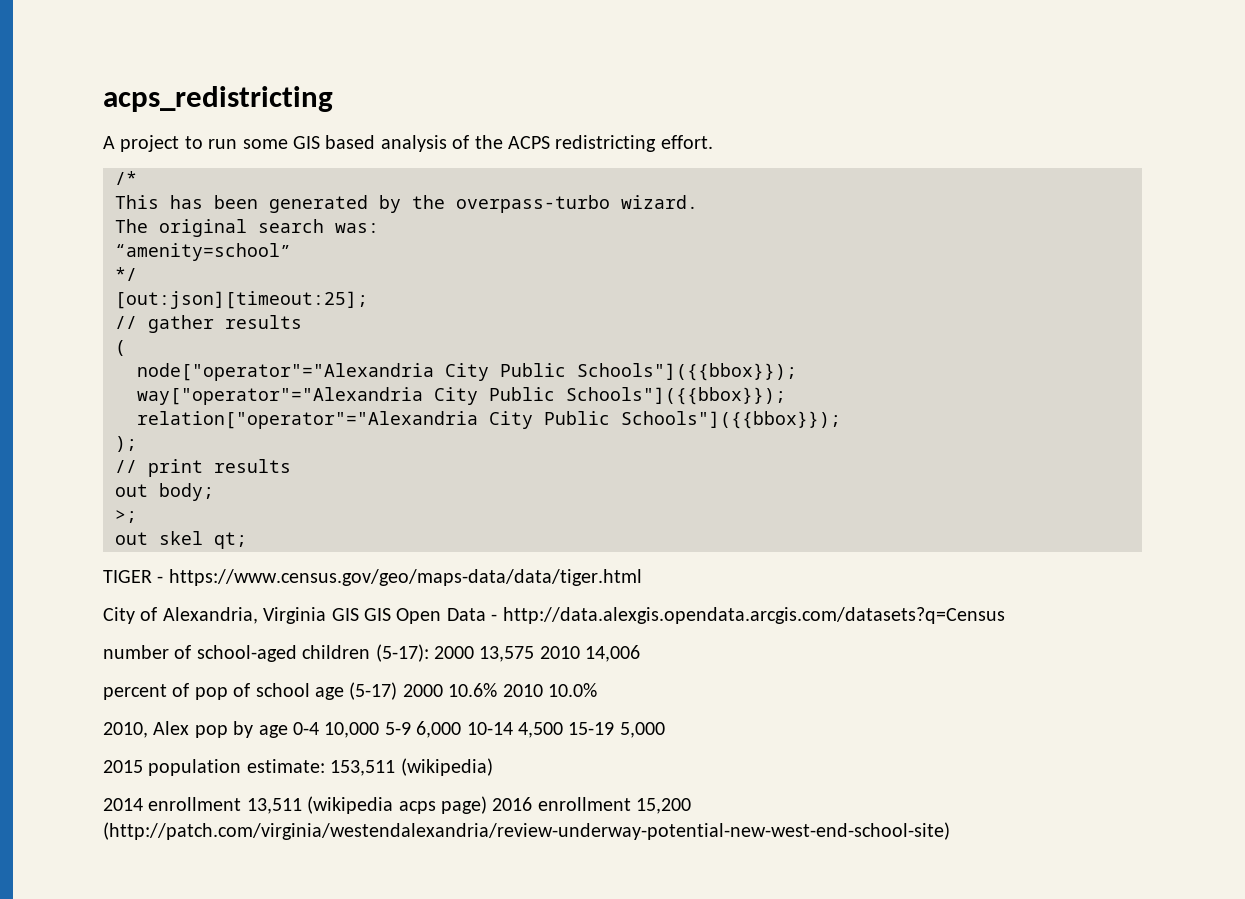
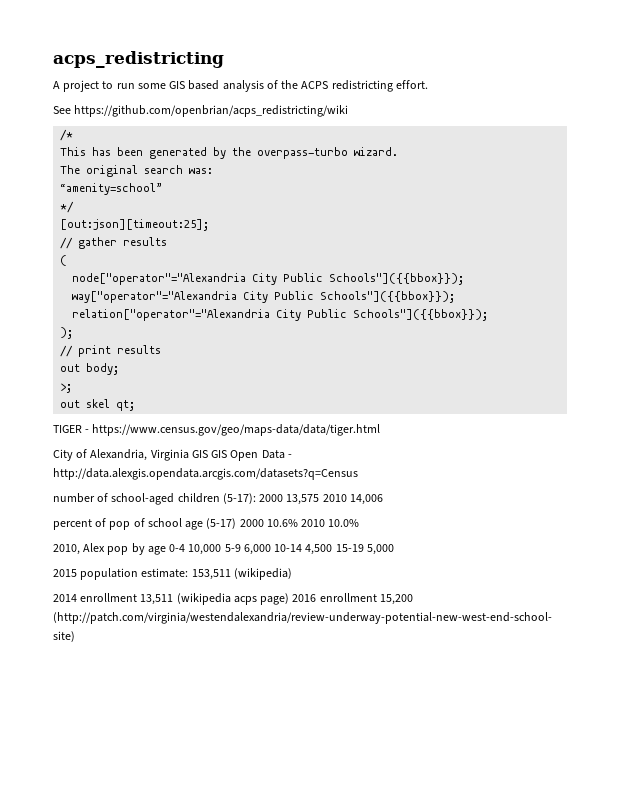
(713, 142) none -> [53,105,349,117] // See https://github.com/openbrian/acps_redistricting/wiki

